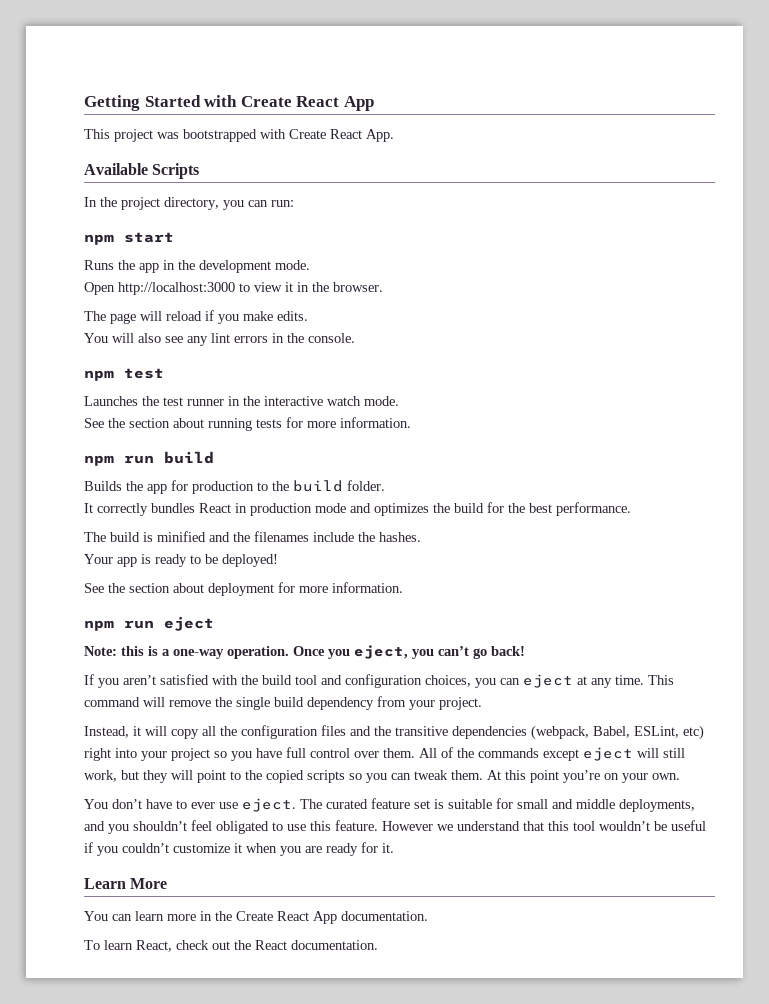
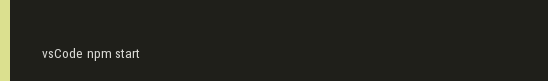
[84,95,374,111] [84,129,394,142] [84,163,200,179] [84,197,294,210] [84,232,174,245] [84,260,310,273] [84,282,383,295] [84,310,308,324] [84,333,355,346] [84,368,164,381] [84,396,399,406] [84,417,411,431] [84,451,214,466] [84,480,385,494] [84,502,631,516] [84,531,421,542] [84,554,278,567] [84,582,403,596] [84,616,214,631] [84,645,525,659] [84,674,674,688] [84,696,482,710] [84,725,704,740] [84,747,685,761] [84,770,680,783] [84,798,695,812] [84,820,706,834] [84,842,394,856] [84,878,168,889] [84,911,428,924] [84,940,378,952] Getting Started with Create React App // This project was bootstrapped with Create React App. // Available Scripts // In the project directory, you can run: // npm start // Runs the app in the development mode. // Open http://localhost:3000 to view it in the browser. // The page will reload if you make edits. // You will also see any lint errors in the console. // npm test // Launches the test runner in the interactive watch mode. // See the section about running tests for more information. // npm run build // Builds the app for production to the build folder. // It correctly bundles React in production mode and optimizes the build for the best performance. // The build is minified and the filenames include the hashes. // Your app is ready to be deployed! // See the section about deployment for more information. // npm run eject // Note: this is a one-way operation. Once you eject, you can’t go back! // If you aren’t satisfied with the build tool and configuration choices, you can eject at any time. This command will remove the single build dependency from your project. // Instead, it will copy all the configuration files and the transitive dependencies (webpack, Babel, ESLint, etc) right into your project so you have full control over them. All of the commands except eject will still work, but they will point to the copied scripts so you can tweak them. At this point you’re on your own. // You don’t have to ever use eject. The curated feature set is suitable for small and middle deployments, and you shouldn’t feel obligated to use this feature. However we understand that this tool wouldn’t be useful if you couldn’t customize it when you are ready for it. // Learn More // You can learn more in the Create React App documentation. // To learn React, check out the React documentation. -> [42,48,141,61] vsCode npm start

